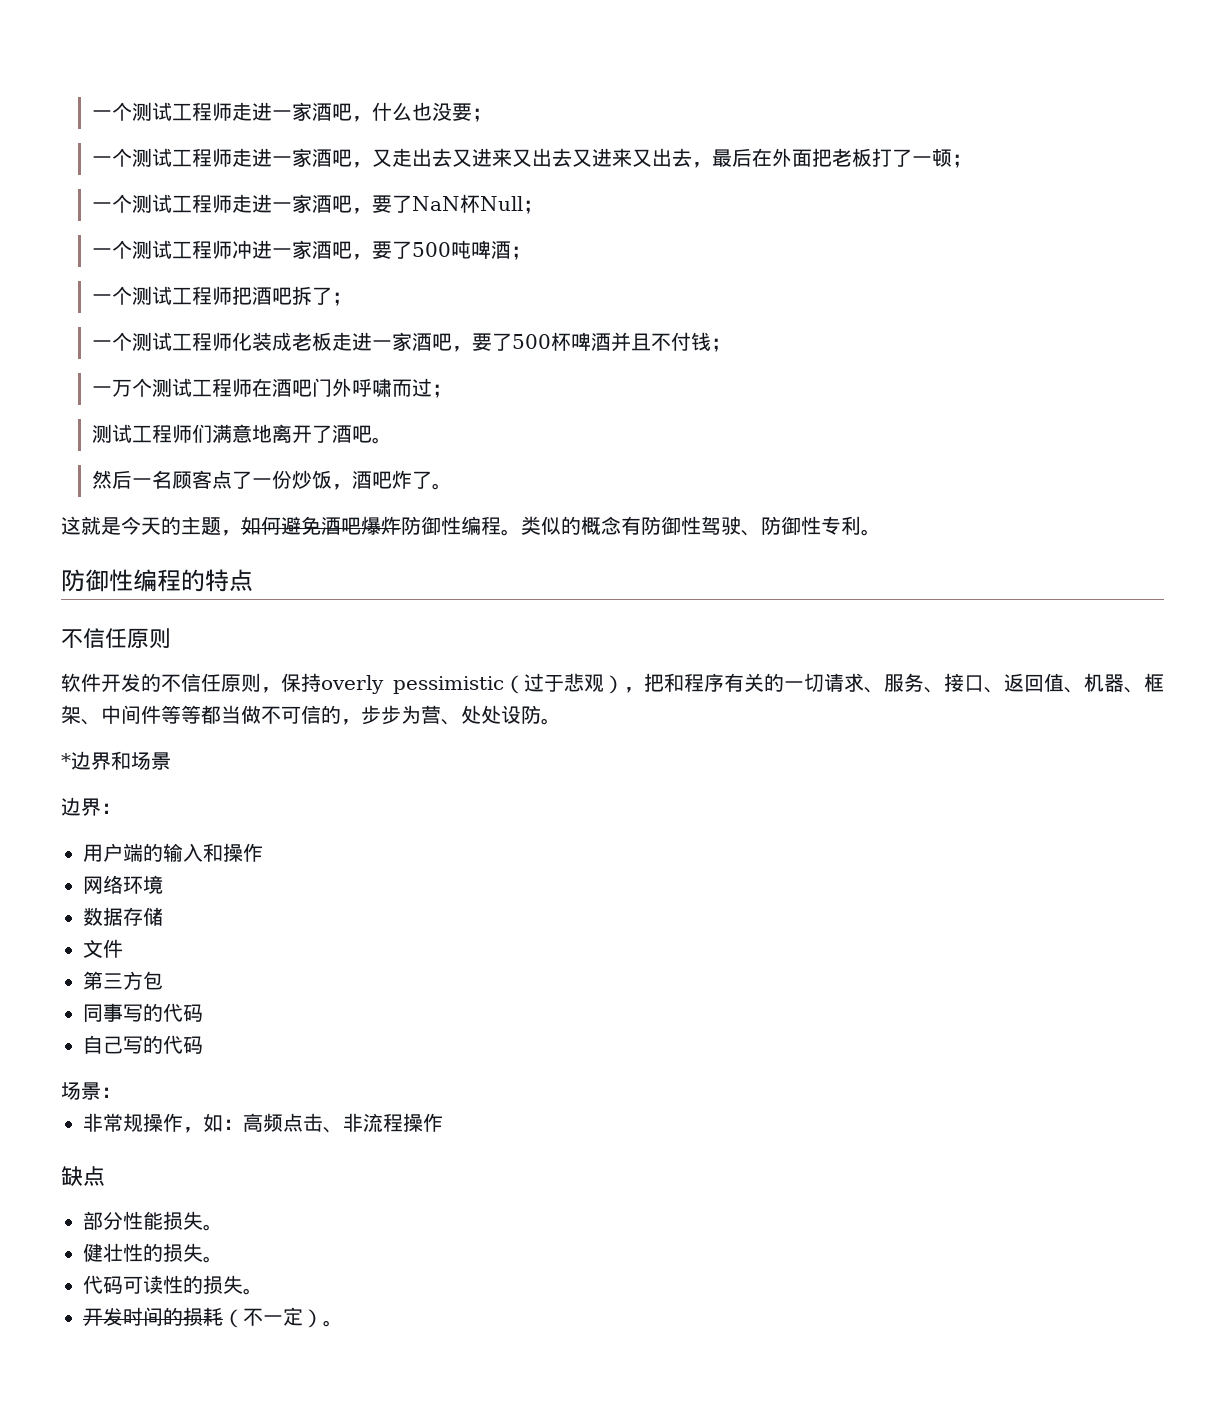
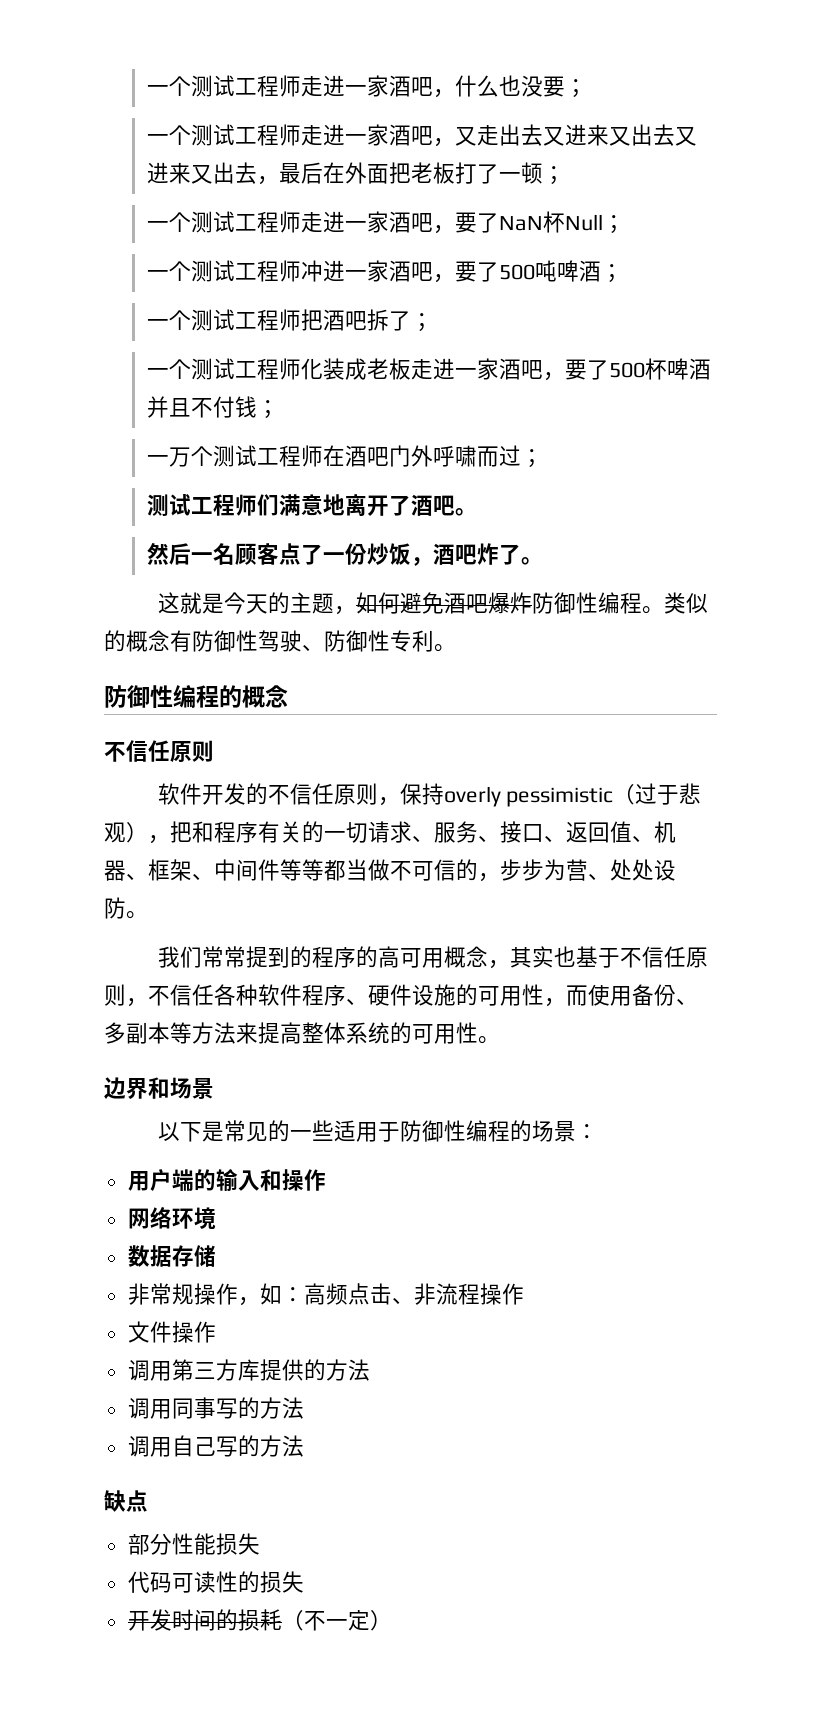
[205,569,253,592] 特点 -> [242,685,288,708] 概念
[61,751,171,770] [61,797,101,816] *边界和场景 // 边界 -> [157,946,708,969] [104,984,698,1007] [104,1022,500,1044] [104,1077,214,1099] [157,1120,576,1142] 我们常常提到的程序的高可用概念，其实也基于不信任原则，不信任各种软件程序、硬件设施的可用性，而使用备份、多副本等方法来提高整体系统的可用性。 // 边界和场景 // 以下是常见的一些适用于防御性编程的场景
[83,939,123,958] [83,971,163,990] [83,1003,203,1022] [83,1035,203,1054] [61,1082,121,1100] // 文件 // 第三方包 // 同事写的代码 // 自己写的代码 // 场景： -> (216, 1256) none
(443, 1122) none -> [127,1321,216,1343] [127,1359,370,1381] [127,1397,304,1419] [127,1435,304,1457] // 文件操作 // 调用第三方库提供的方法 // 调用同事写的方法 // 调用自己写的方法
[203,1224,223,1231] [83,1243,223,1263] 。 // 健壮性的损失。 -> (260, 1544) none
[243,1288,263,1295] 。 -> (304, 1582) none
[323,1320,343,1327] 。 -> (392, 1620) none

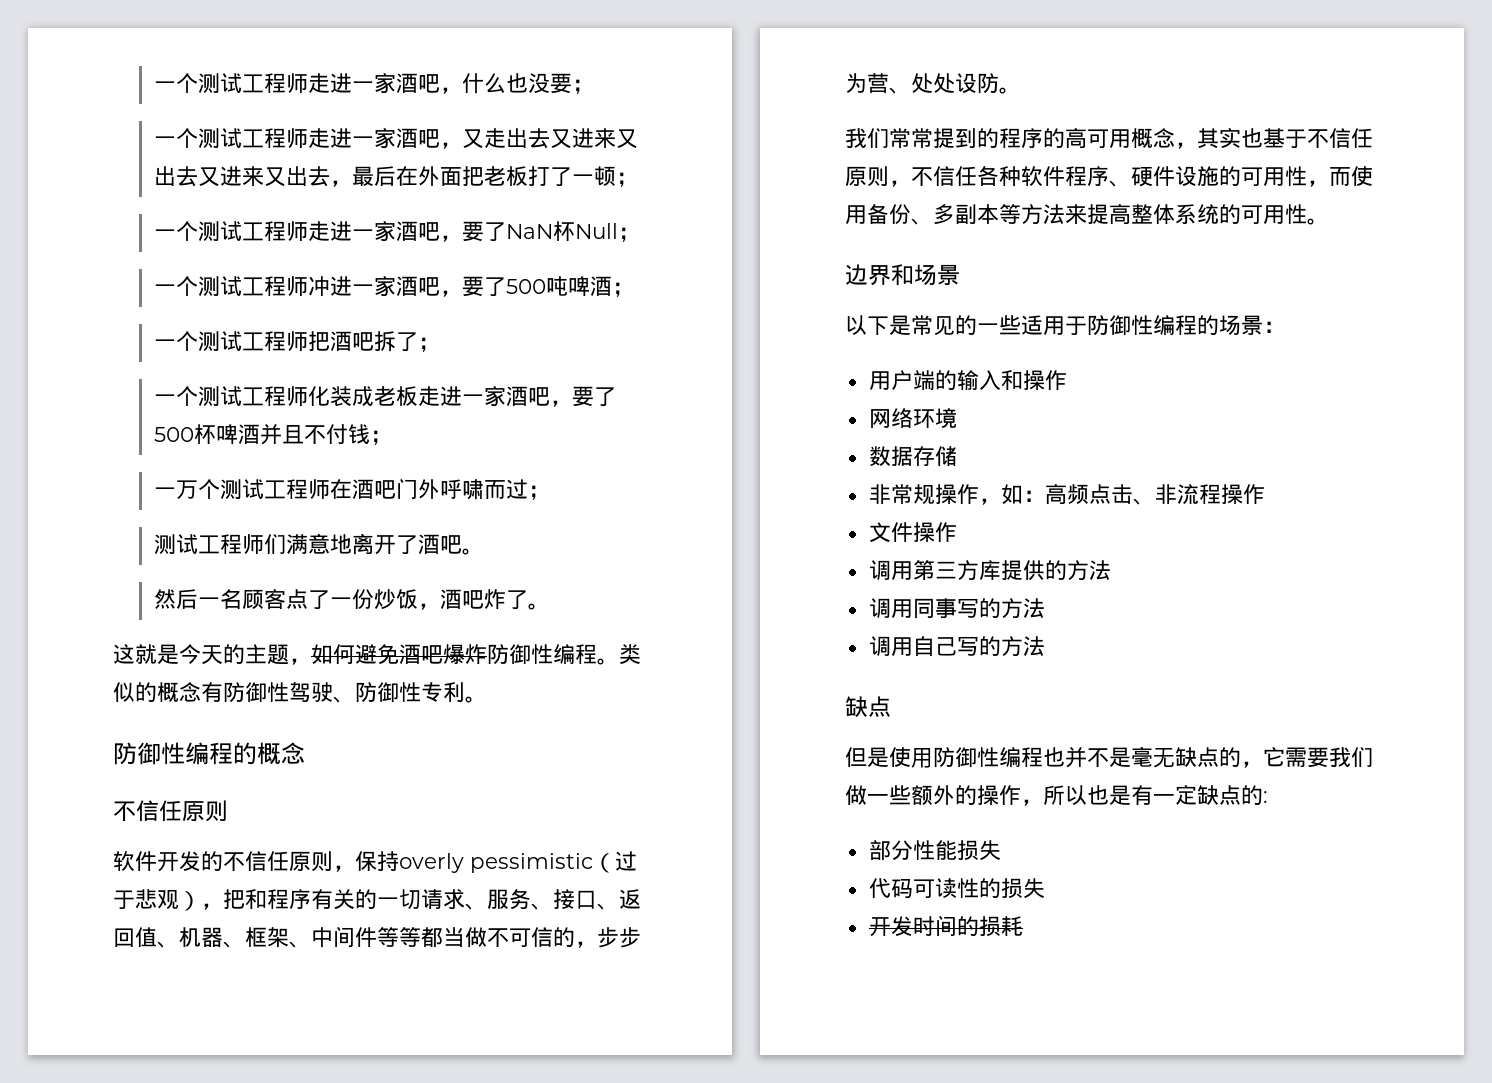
(148, 1501) none -> [845,746,1373,768] [845,785,1268,806] // 但是使⽤防御性编程也并不是毫⽆缺点的，它需要我们做⼀些额外的操作，所以也是有⼀定缺点的:
[281,1610,392,1631] （不一定） -> (1023, 926) none

